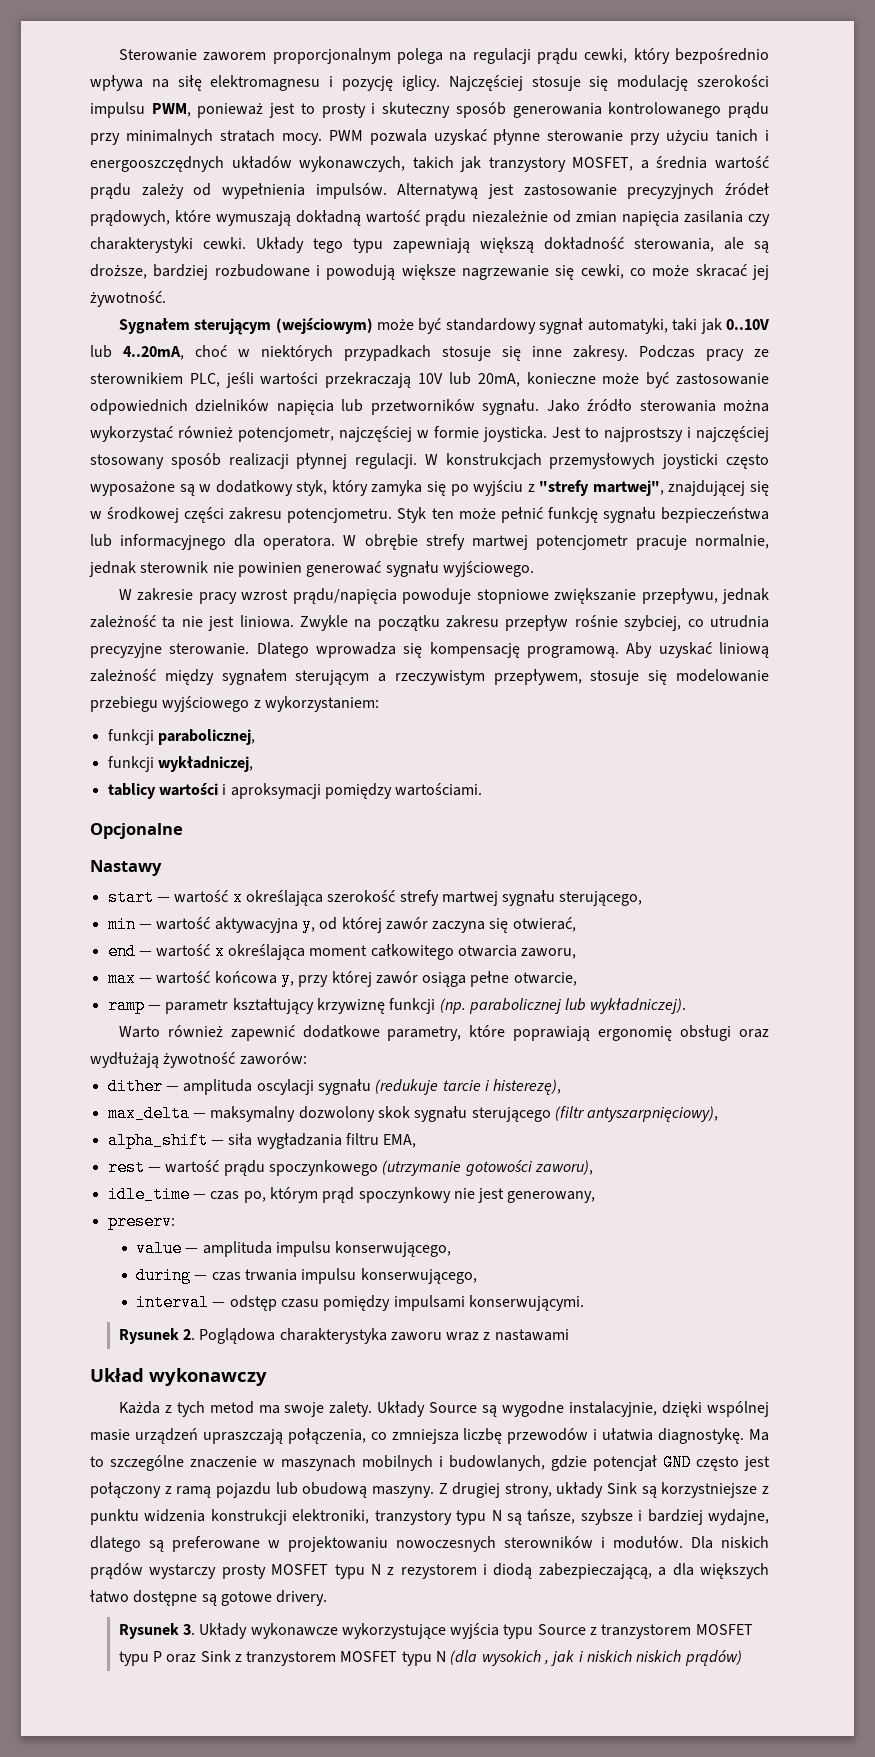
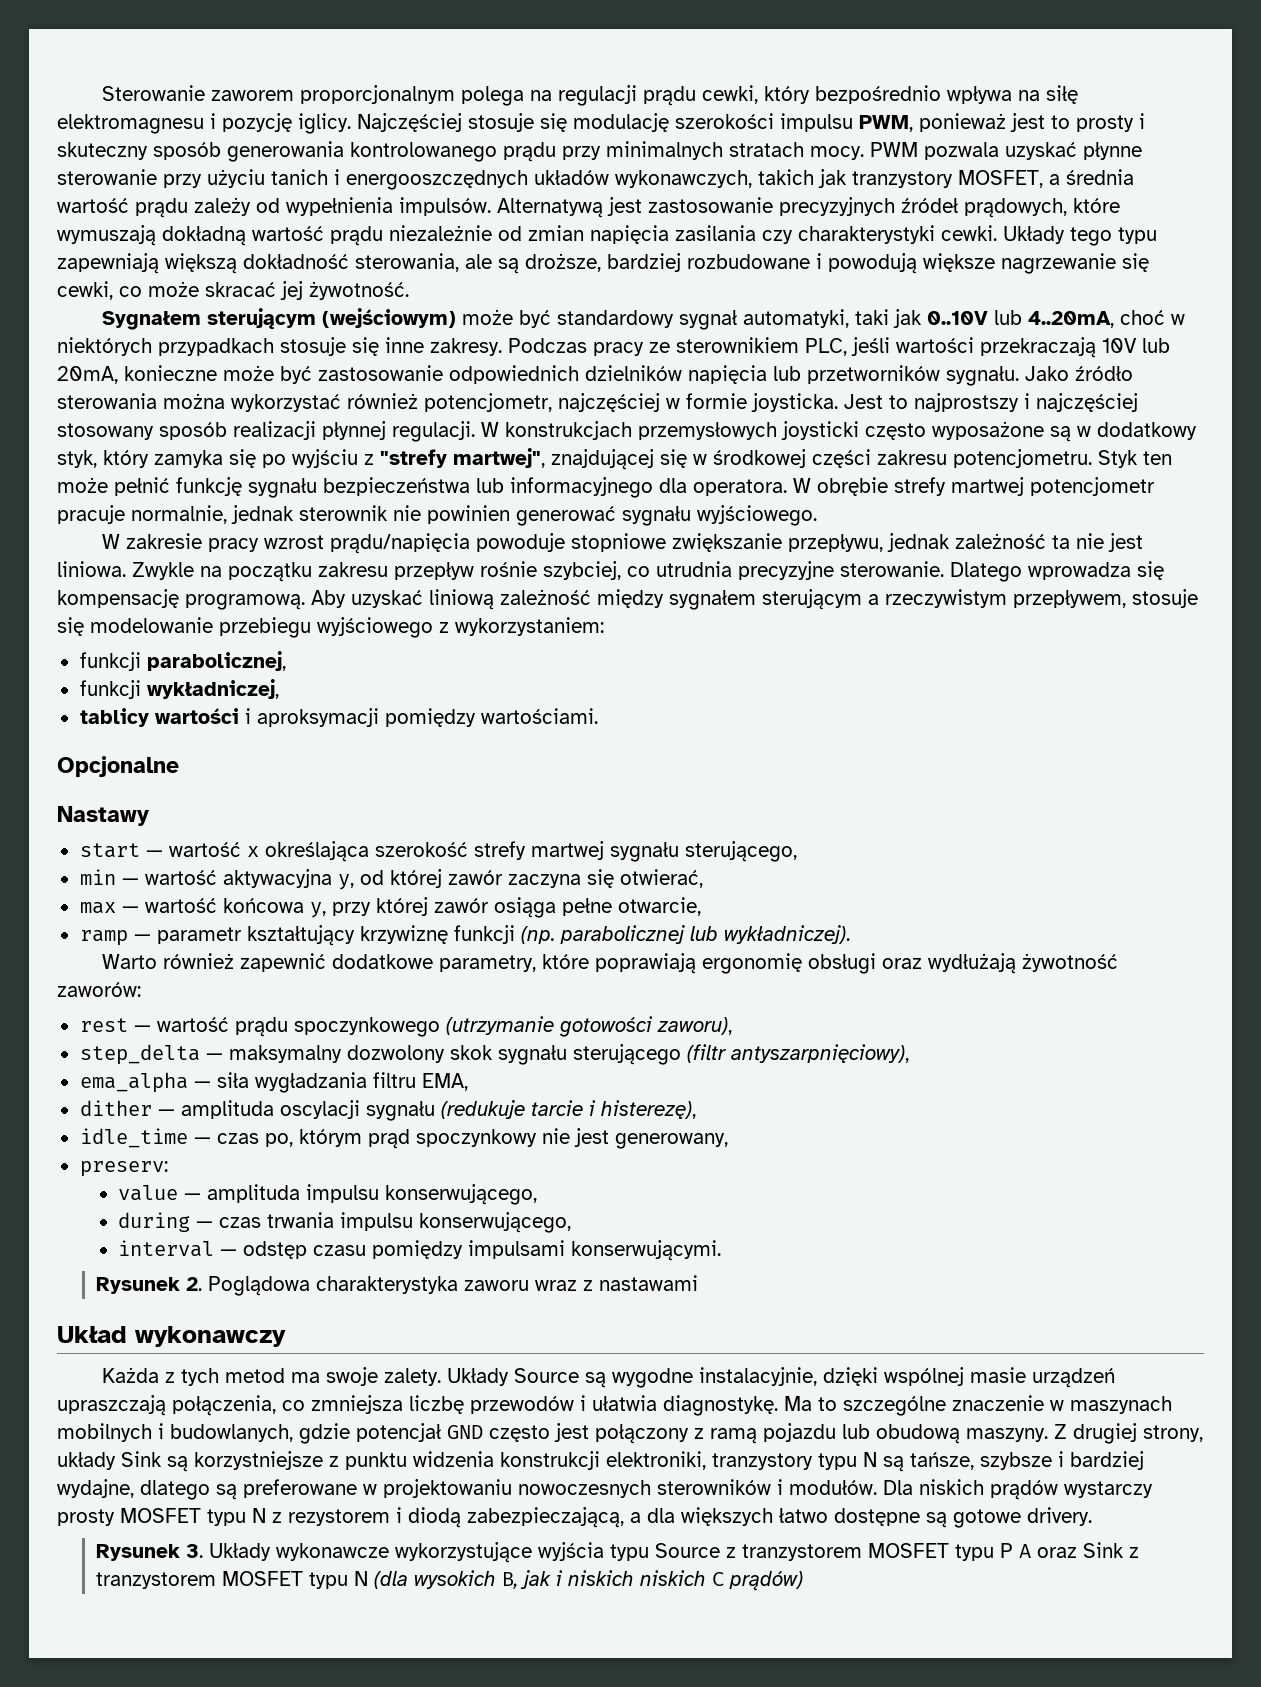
[107,943,577,960] // end — wartość x określająca moment całkowitego otwarcia zaworu, -> (703, 878) none
(307, 1058) none -> [79,1016,732,1037] [79,1044,909,1065] [79,1072,468,1093] // rest — wartość prądu spoczynkowego (utrzymanie gotowości zaworu), // step_delta — maksymalny dozwolony skok sygnału sterującego (filtr antyszarpnięciowy), // ema_alpha — siła wygładzania filtru EMA,
[107,1105,719,1122] [107,1132,417,1149] [107,1159,593,1176] // max_delta — maksymalny dozwolony skok sygnału sterującego (filtr antyszarpnięciowy), // alpha_shift — siła wygładzania filtru EMA, // rest — wartość prądu spoczynkowego (utrzymanie gotowości zaworu), -> (696, 1109) none
(162, 1656) none -> [1018,1544,1031,1558] A
[544,1660,550,1665] , -> [501,1572,518,1589] B,
(682, 1656) none -> [711,1572,724,1586] C

